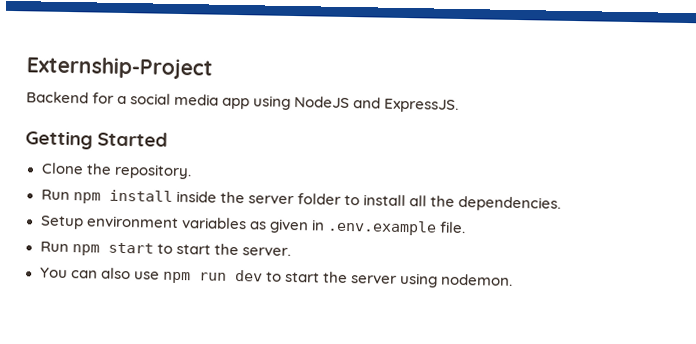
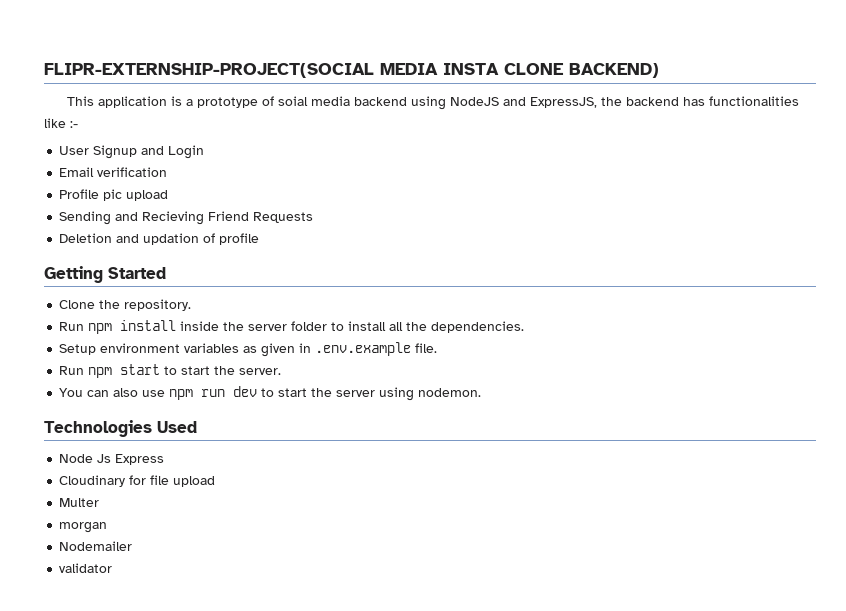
[26,56,213,80] [26,91,460,113] Externship-Project // Backend for a social media app using NodeJS and ExpressJS. -> [44,63,659,78] [67,96,800,110] [44,118,78,128] [59,145,205,159] [59,167,168,177] [59,189,169,201] [59,211,314,225] [59,233,260,245] FLIPR-EXTERNSHIP-PROJECT(SOCIAL MEDIA INSTA CLONE BACKEND) // This application is a prototype of soial media backend using NodeJS and ExpressJS, the backend has functionalities like :- // User Signup and Login // Email verification // Profile pic upload // Sending and Recieving Friend Requests // Deletion and updation of profile
(514, 279) none -> [44,420,197,437] [59,454,165,465] [59,475,216,487] [59,498,100,507] [59,522,108,533] [59,541,133,551] [59,563,113,573] // Technologies Used // Node Js Express // Cloudinary for file upload // Multer // morgan // Nodemailer // validator

